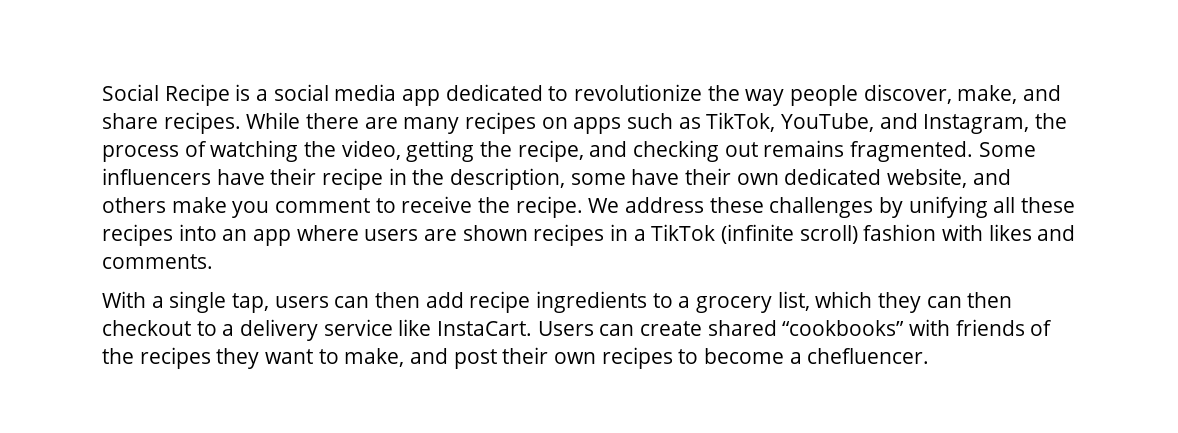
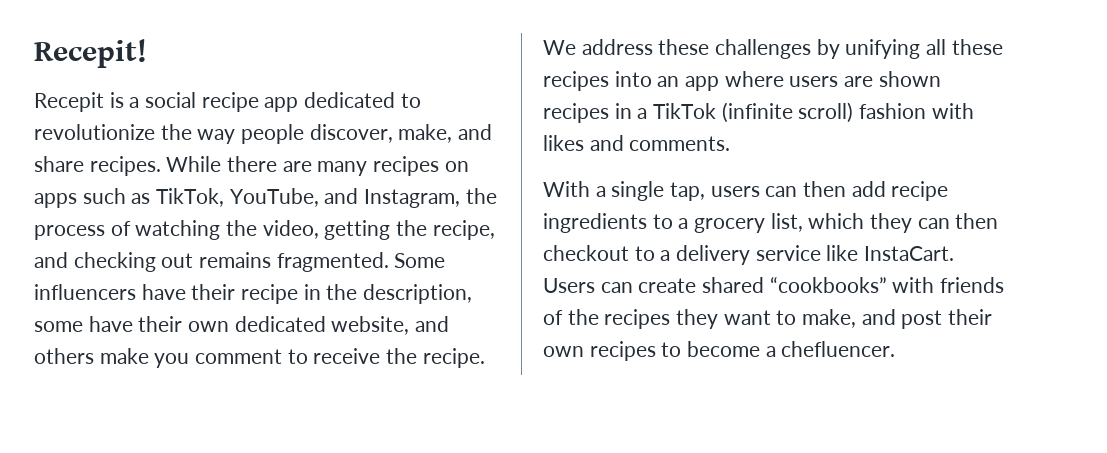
[102,84,230,106] Social Recipe -> [34,39,147,68] [34,92,104,112] Recepit! // Recepit
[334,84,397,101] media -> [201,92,259,112] recipe

